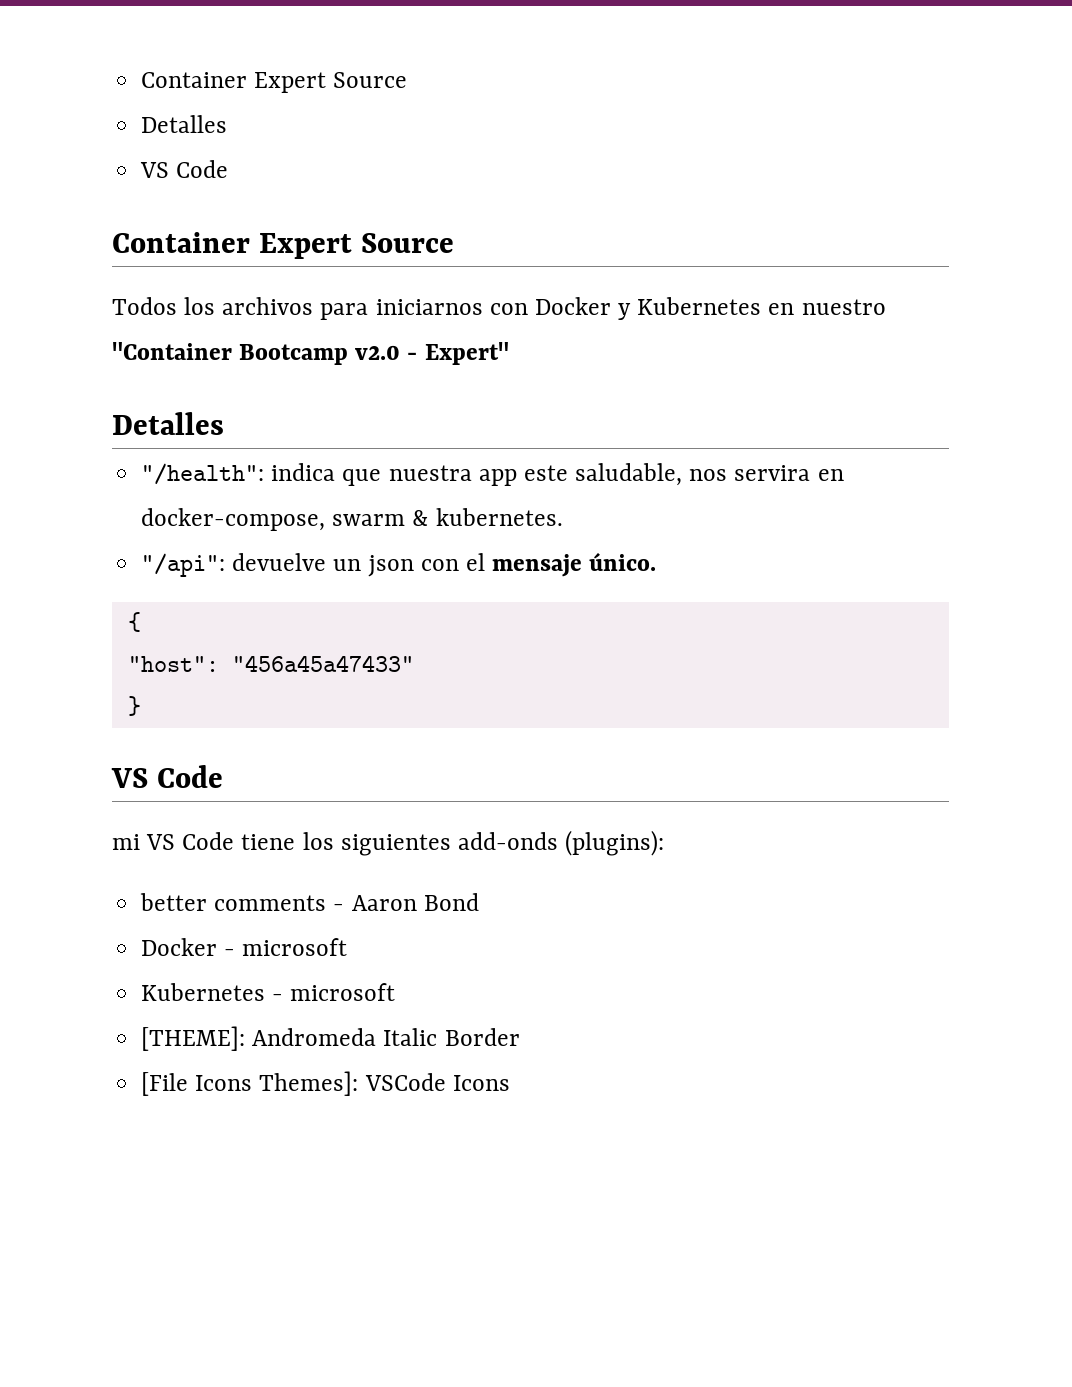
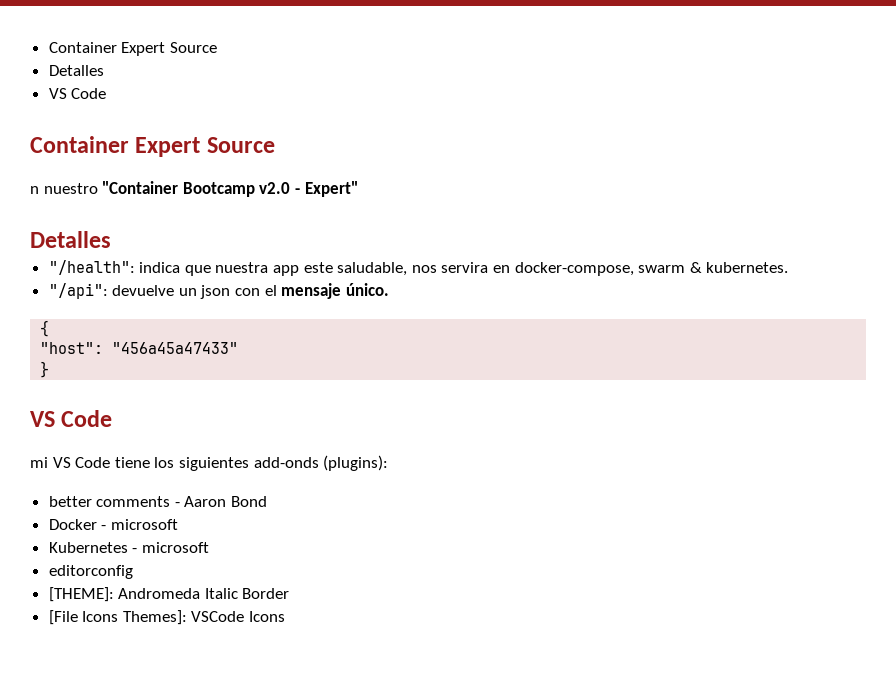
[112,297,795,320] Todos los archivos para iniciarnos con Docker y Kubernetes en -> [30,186,39,194] n
(396, 992) none -> [48,565,133,579] // editorconfig

